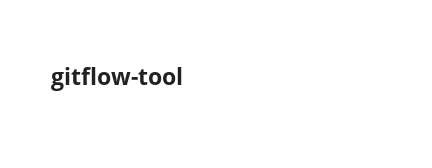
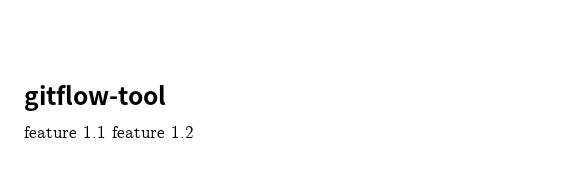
(183, 79) none -> [24,126,194,138] // feature 1.1 feature 1.2

